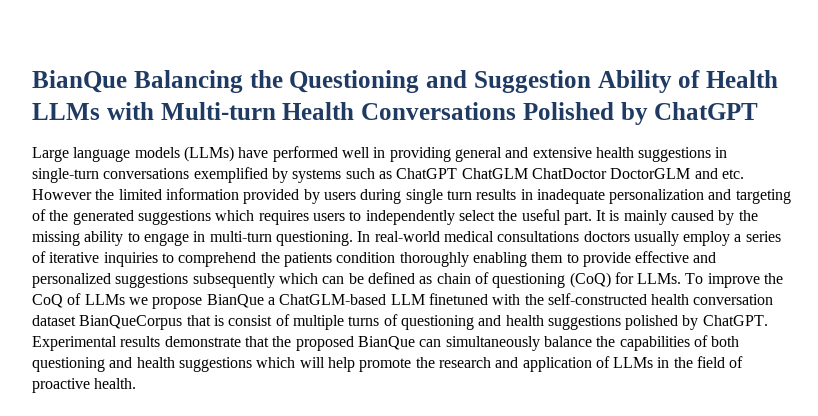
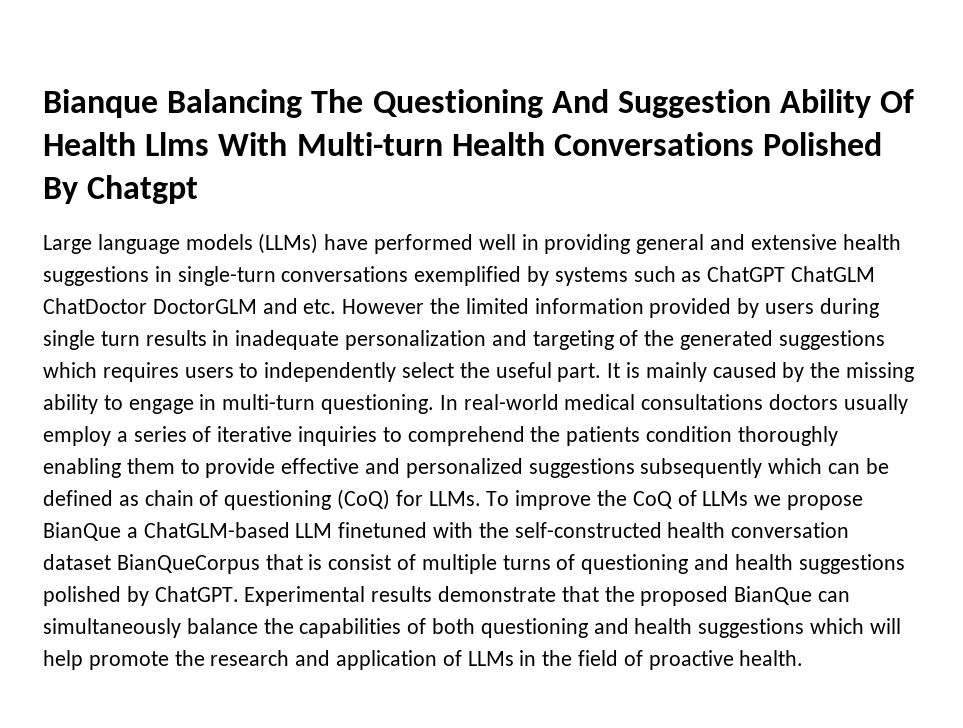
[32,70,778,93] [32,102,154,120] BianQue Balancing the Questioning and Suggestion Ability of Health LLMs with -> [43,89,915,118] [43,132,288,156] Bianque Balancing The Questioning And Suggestion Ability Of Health Llms With
[620,102,759,125] by ChatGPT -> [43,175,199,204] By Chatgpt

